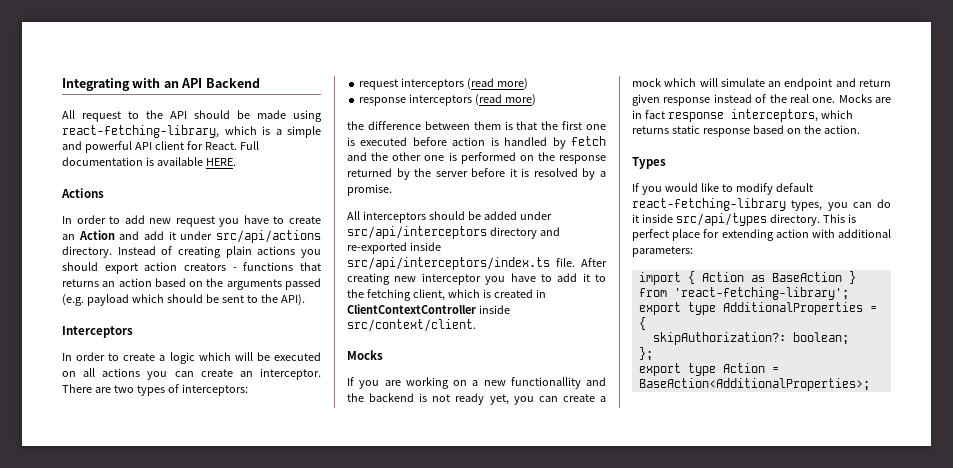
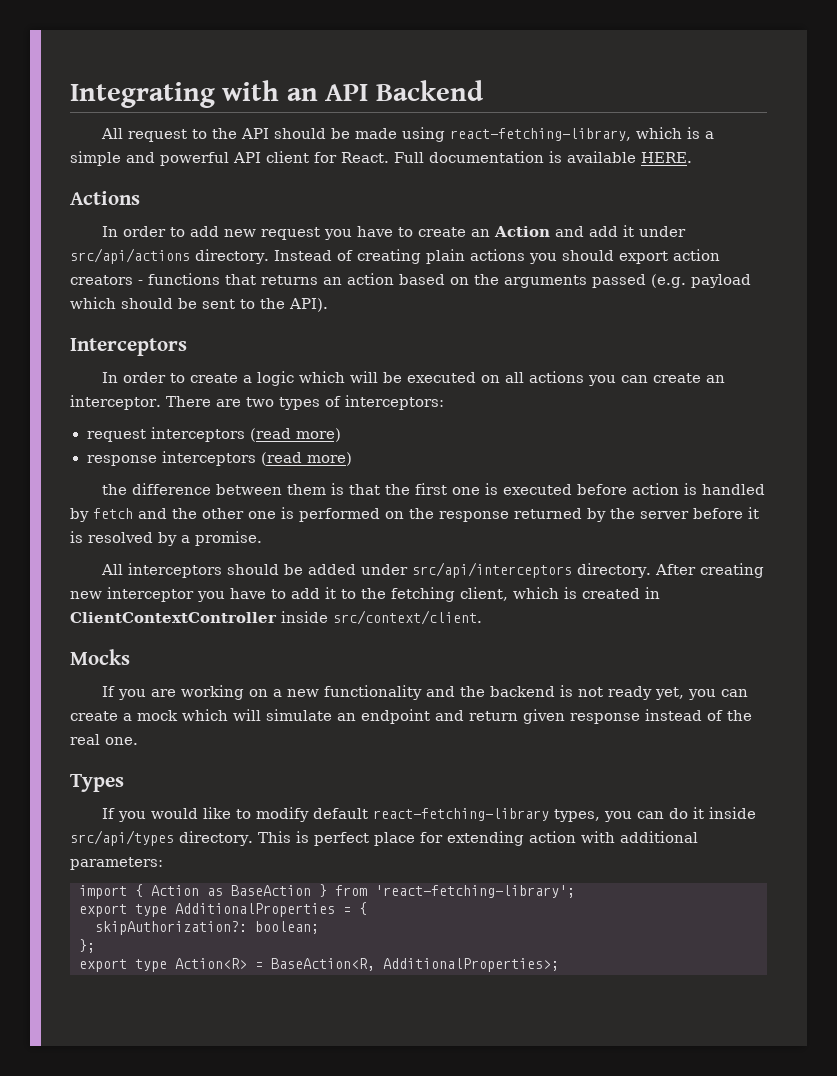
[489,227,560,239] [347,242,441,254] [347,257,575,270] directory and re-exported inside src/api/interceptors/index.ts file. -> [577,563,652,578] directory.
[510,377,581,389] functionallity -> [324,685,423,700] functionality
[838,94,891,103] [632,109,853,122] [632,125,860,137] Mocks are in fact response interceptors, which returns static response based on the action. -> (138, 741) none
[722,363,779,373] [638,378,870,391] Action = BaseAction<AdditionalProperties>; -> [175,958,559,972] Action<R> = BaseAction<R, AdditionalProperties>;

